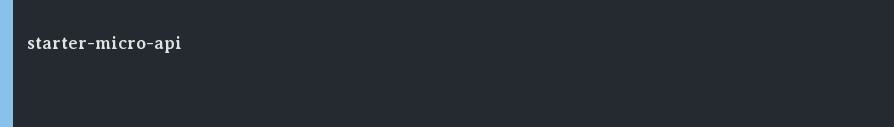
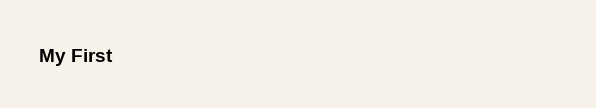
[27,36,182,53] starter-micro-api -> [39,49,114,66] My First

